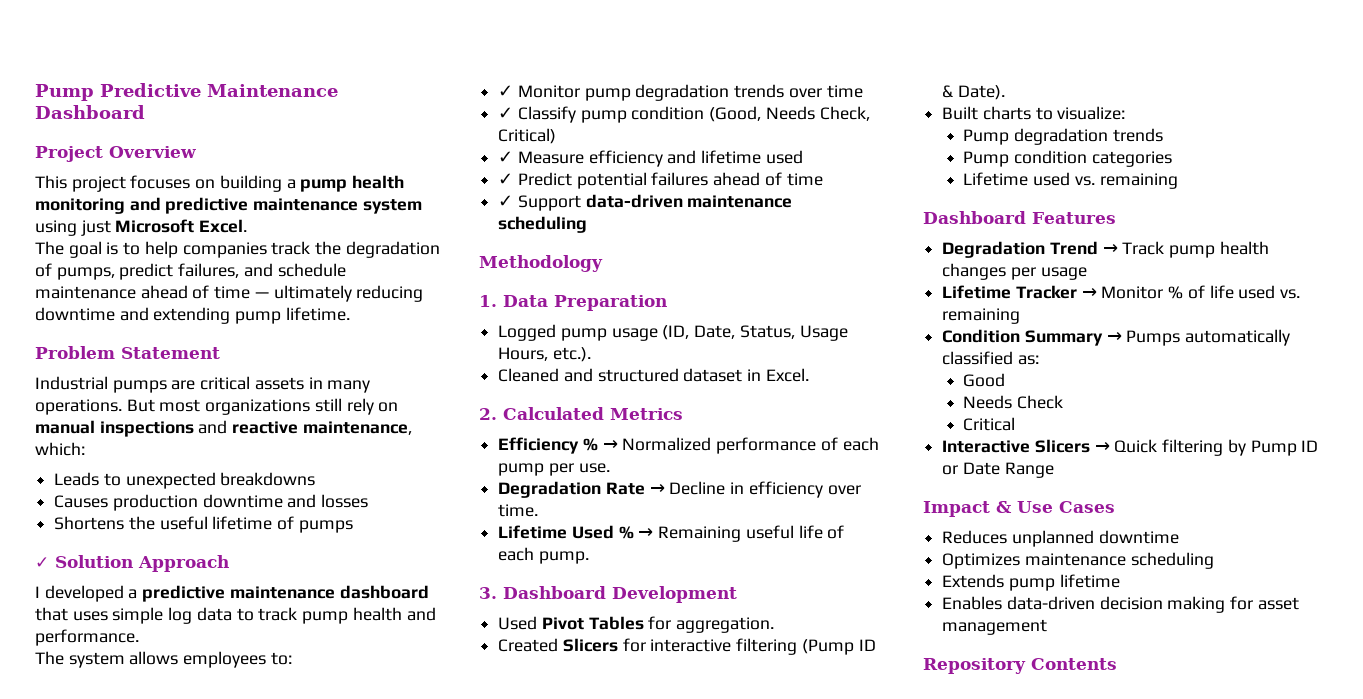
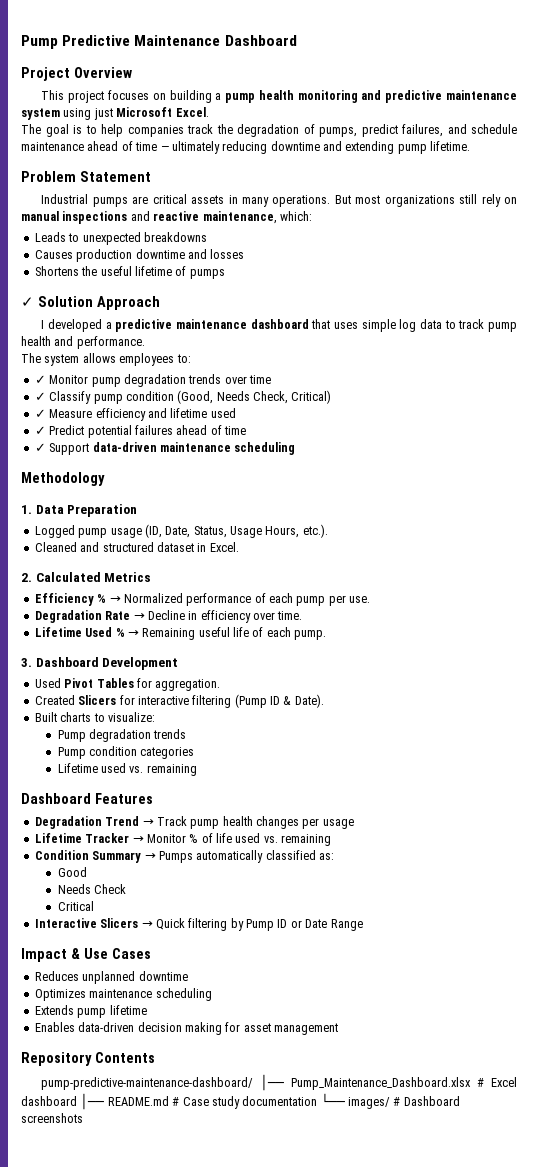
(1117, 664) none -> [41,1074,517,1091] [21,1093,460,1110] [21,1113,83,1123] // pump-predictive-maintenance-dashboard/ │── Pump_Maintenance_Dashboard.xlsx # Excel dashboard │── README.md # Case study documentation └── images/ # Dashboard screenshots

